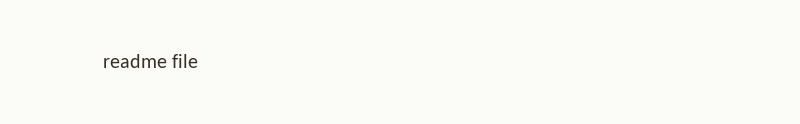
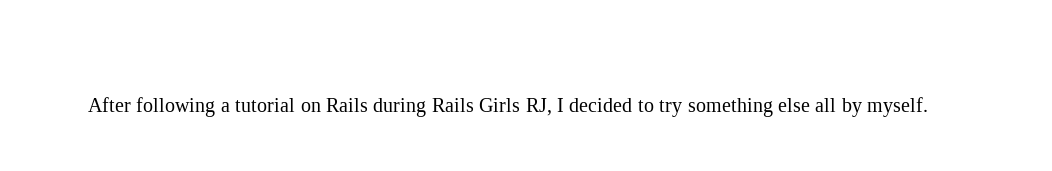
[103,54,199,68] readme file -> [88,97,929,117] After following a tutorial on Rails during Rails Girls RJ, I decided to try something else all by myself.

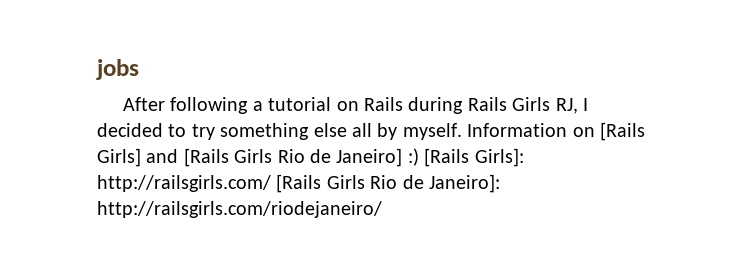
(88, 104) none -> [96,59,139,80] jobs //
(929, 107) none -> [467,122,645,141] [97,148,524,167] [97,174,500,193] [97,201,382,218] Information on [Rails Girls] and [Rails Girls Rio de Janeiro] :) [Rails Girls]: http://railsgirls.com/ [Rails Girls Rio de Janeiro]: http://railsgirls.com/riodejaneiro/

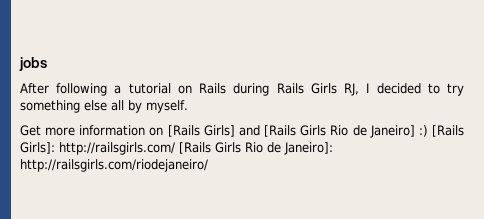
[467,123,568,137] Information -> [20,125,146,136] // Get more information

